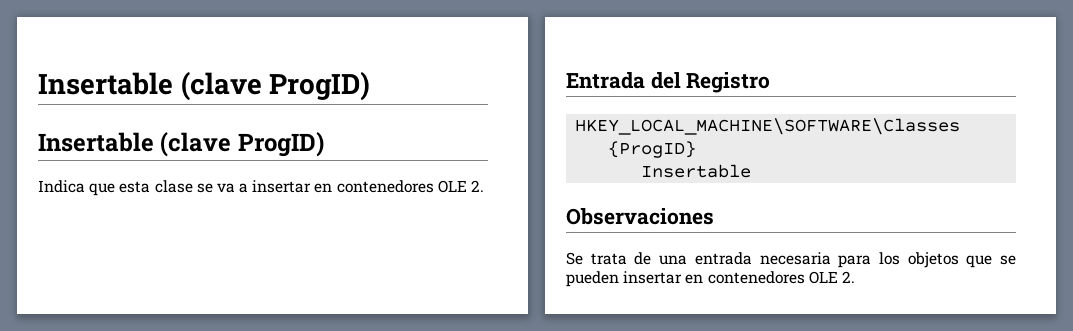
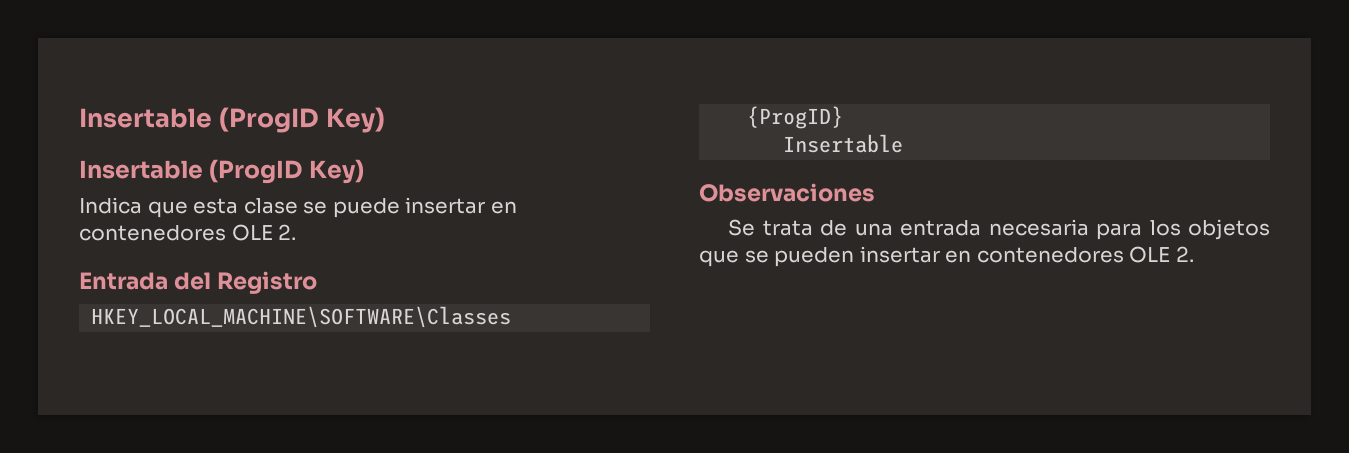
[38,71,371,101] [38,132,324,157] Insertable (clave ProgID) // Insertable (clave ProgID) -> [79,107,385,133] [79,159,364,184] Insertable (ProgID Key) // Insertable (ProgID Key)
[216,183,249,193] va a -> [332,198,400,218] puede

